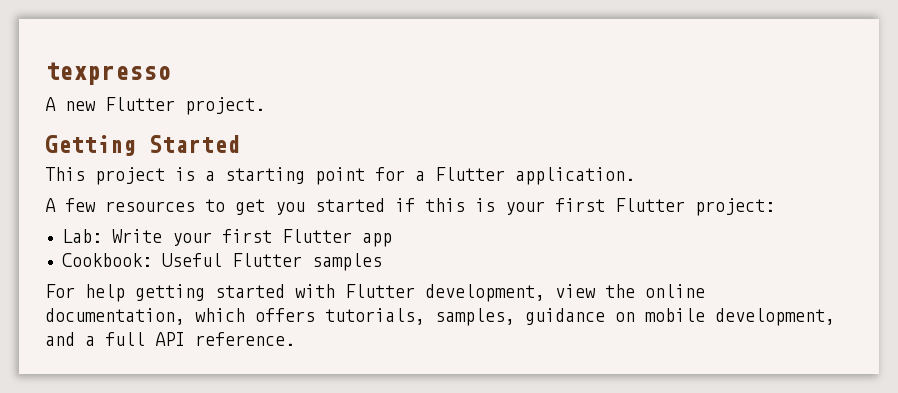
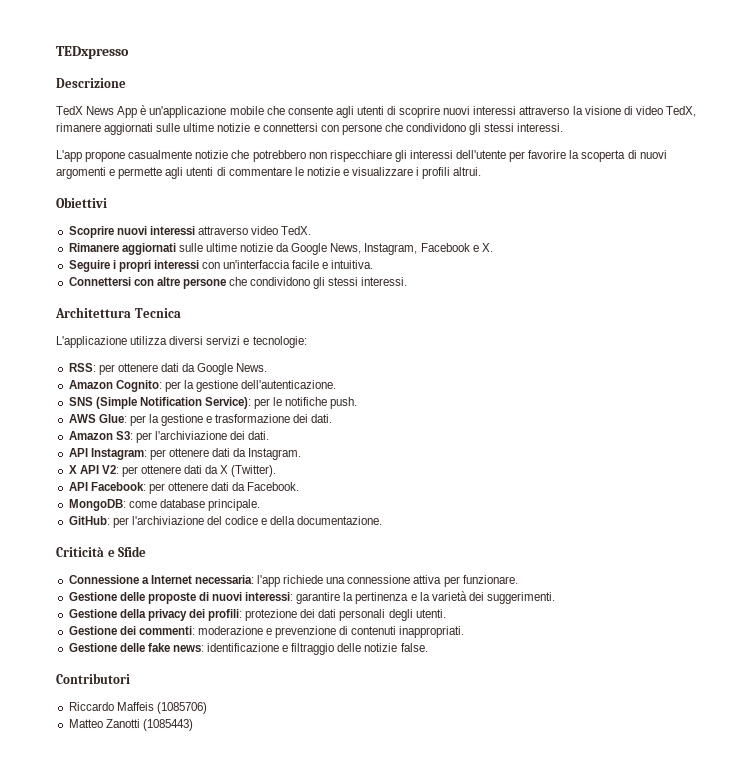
[45,62,171,85] [45,97,265,115] [45,135,240,156] [45,167,635,185] [45,198,775,216] [61,229,392,247] [61,253,382,271] [45,284,705,302] [45,308,835,326] [45,332,295,346] texpresso // A new Flutter project. // Getting Started // This project is a starting point for a Flutter application. // A few resources to get you started if this is your first Flutter project: // Lab: Write your first Flutter app // Cookbook: Useful Flutter samples // For help getting started with Flutter development, view the online documentation, which offers tutorials, samples, guidance on mobile development, and a full API reference. -> [56,46,129,59] [56,78,126,88] [56,105,696,118] [56,123,564,135] [56,150,667,162] [56,167,482,179] [56,197,107,208] [68,226,312,238] [68,243,493,255] [68,260,374,272] [68,277,408,289] [55,307,181,318] [56,336,307,348] [68,363,268,375] [68,380,337,392] [68,397,358,409] [68,414,333,426] [68,431,270,443] [68,448,302,460] [68,465,277,477] [68,482,300,494] [68,499,260,511] [68,516,383,528] [56,546,147,557] [68,575,518,587] [68,591,556,604] [68,609,446,621] [68,626,465,638] [68,643,428,655] [56,673,130,684] [68,702,207,714] [68,719,193,731] TEDxpresso // Descrizione // TedX News App è un'applicazione mobile che consente agli utenti di scoprire nuovi interessi attraverso la visione di video TedX, rimanere aggiornati sulle ultime notizie e connettersi con persone che condividono gli stessi interessi. // L'app propone casualmente notizie che potrebbero non rispecchiare gli interessi dell'utente per favorire la scoperta di nuovi argomenti e permette agli utenti di commentare le notizie e visualizzare i profili altrui. // Obiettivi // Scoprire nuovi interessi attraverso video TedX. // Rimanere aggiornati sulle ultime notizie da Google News, Instagram, Facebook e X. // Seguire i propri interessi con un'interfaccia facile e intuitiva. // Connettersi con altre persone che condividono gli stessi interessi. // Architettura Tecnica // L'applicazione utilizza diversi servizi e tecnologie: // RSS: per ottenere dati da Google News. // Amazon Cognito: per la gestione dell'autenticazione. // SNS (Simple Notification Service): per le notifiche push. // AWS Glue: per la gestione e trasformazione dei dati. // Amazon S3: per l'archiviazione dei dati. // API Instagram: per ottenere dati da Instagram. // X API V2: per ottenere dati da X (Twitter). // API Facebook: per ottenere dati da Facebook. // MongoDB: come database principale. // GitHub: per l'archiviazione del codice e della documentazione. // Criticità e Sfide // Connessione a Internet necessaria: l'app richiede una connessione attiva per funzionare. // Gestione delle proposte di nuovi interessi: garantire la pertinenza e la varietà dei suggerimenti. // Gestione della privacy dei profili: protezione dei dati personali degli utenti. // Gestione dei commenti: moderazione e prevenzione di contenuti inappropriati. // Gestione delle fake news: identificazione e filtraggio delle notizie false. // Contributori // Riccardo Maffeis (1085706) // Matteo Zanotti (1085443)

